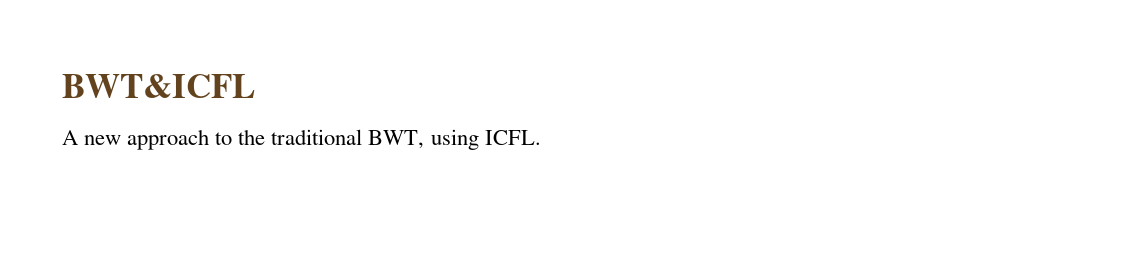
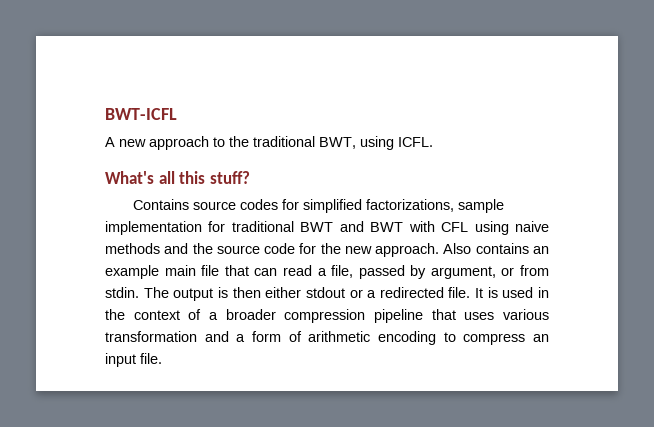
[62,74,255,98] BWT&ICFL -> [105,108,177,120] BWT-ICFL
(541, 137) none -> [105,171,250,184] [132,199,504,213] [105,221,550,235] [105,243,549,257] [105,265,549,279] [105,287,550,301] [105,309,550,323] [105,331,549,345] [105,353,162,367] // What's all this stuff? // Contains source codes for simplified factorizations, sample implementation for traditional BWT and BWT with CFL using naive methods and the source code for the new approach. Also contains an example main file that can read a file, passed by argument, or from stdin. The output is then either stdout or a redirected file. It is used in the context of a broader compression pipeline that uses various transformation and a form of arithmetic encoding to compress an input file.

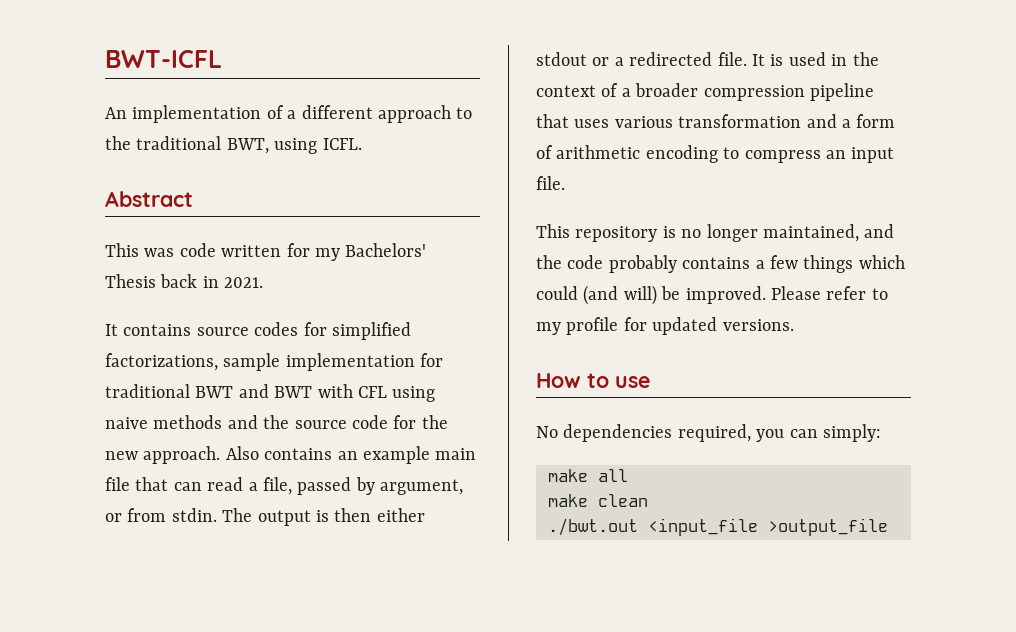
[105,137,146,147] A new -> [105,105,373,123] An implementation of a different
[105,171,250,184] [132,199,189,210] What's all this stuff? // Contains -> [105,191,193,207] [105,243,427,261] [105,274,264,288] [105,324,192,336] Abstract // This was code written for my Bachelors' Thesis back in 2021. // It contains
(162, 358) none -> [536,224,895,242] [536,255,905,273] [536,285,888,305] [536,317,794,335] [536,373,650,388] [536,424,881,442] [548,469,628,482] [548,494,648,507] [548,518,888,536] // This repository is no longer maintained, and the code probably contains a few things which could (and will) be improved. Please refer to my profile for updated versions. // How to use // No dependencies required, you can simply: // make all // make clean // ./bwt.out <input_file >output_file

